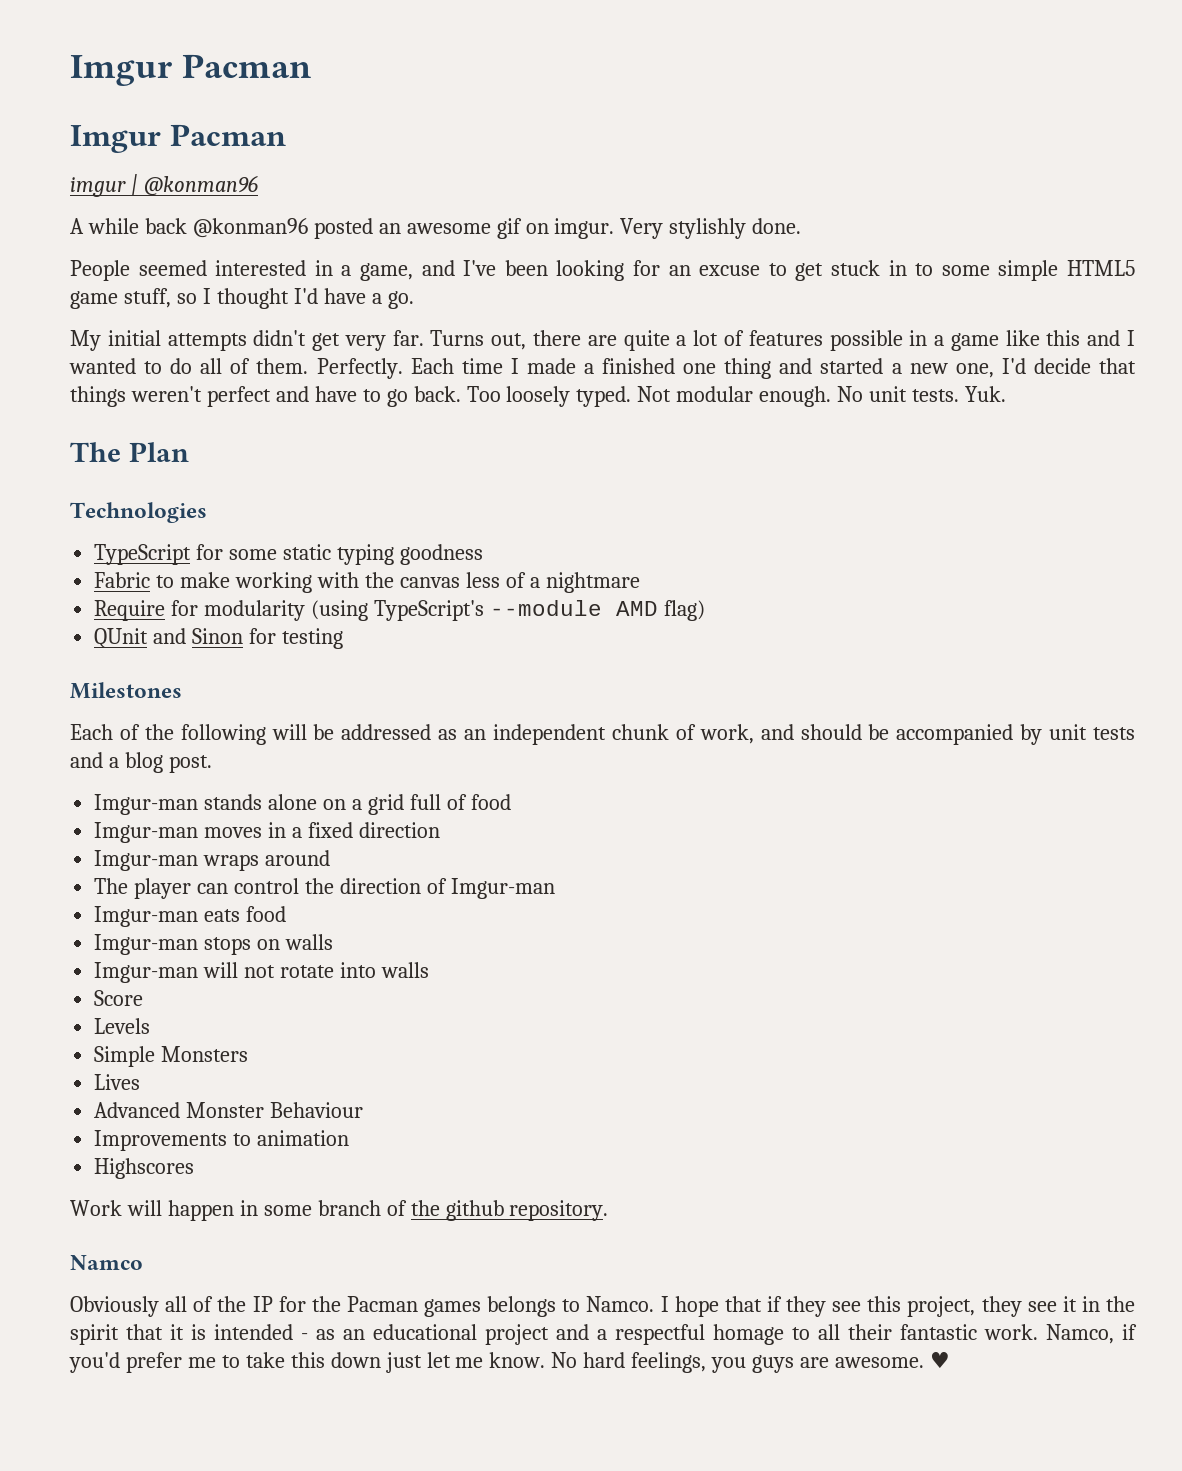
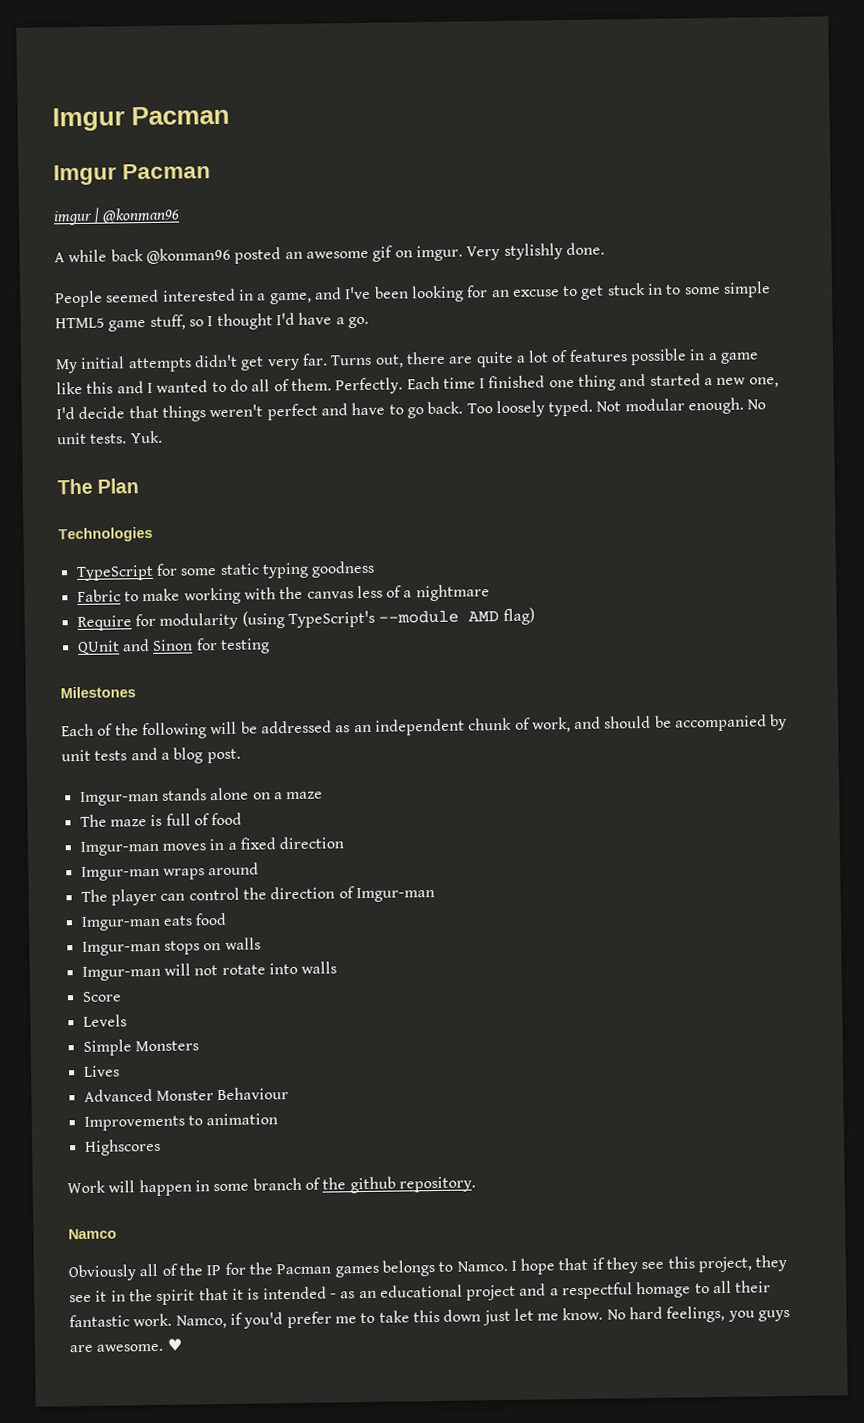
[526,358,595,374] made a -> (486, 383) none
[367,794,404,815] grid -> [286,791,324,800] [79,814,163,827] maze // The maze is

